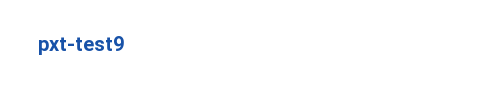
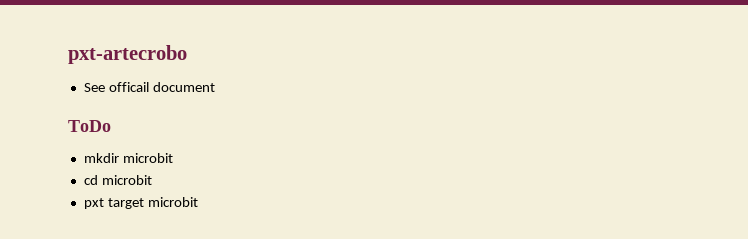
[38,36,124,55] pxt-test9 -> [68,45,187,64] [83,82,215,92] [68,120,111,132] [83,153,173,163] [83,175,152,185] [83,197,198,209] pxt-artecrobo // See officail document // ToDo // mkdir microbit // cd microbit // pxt target microbit

